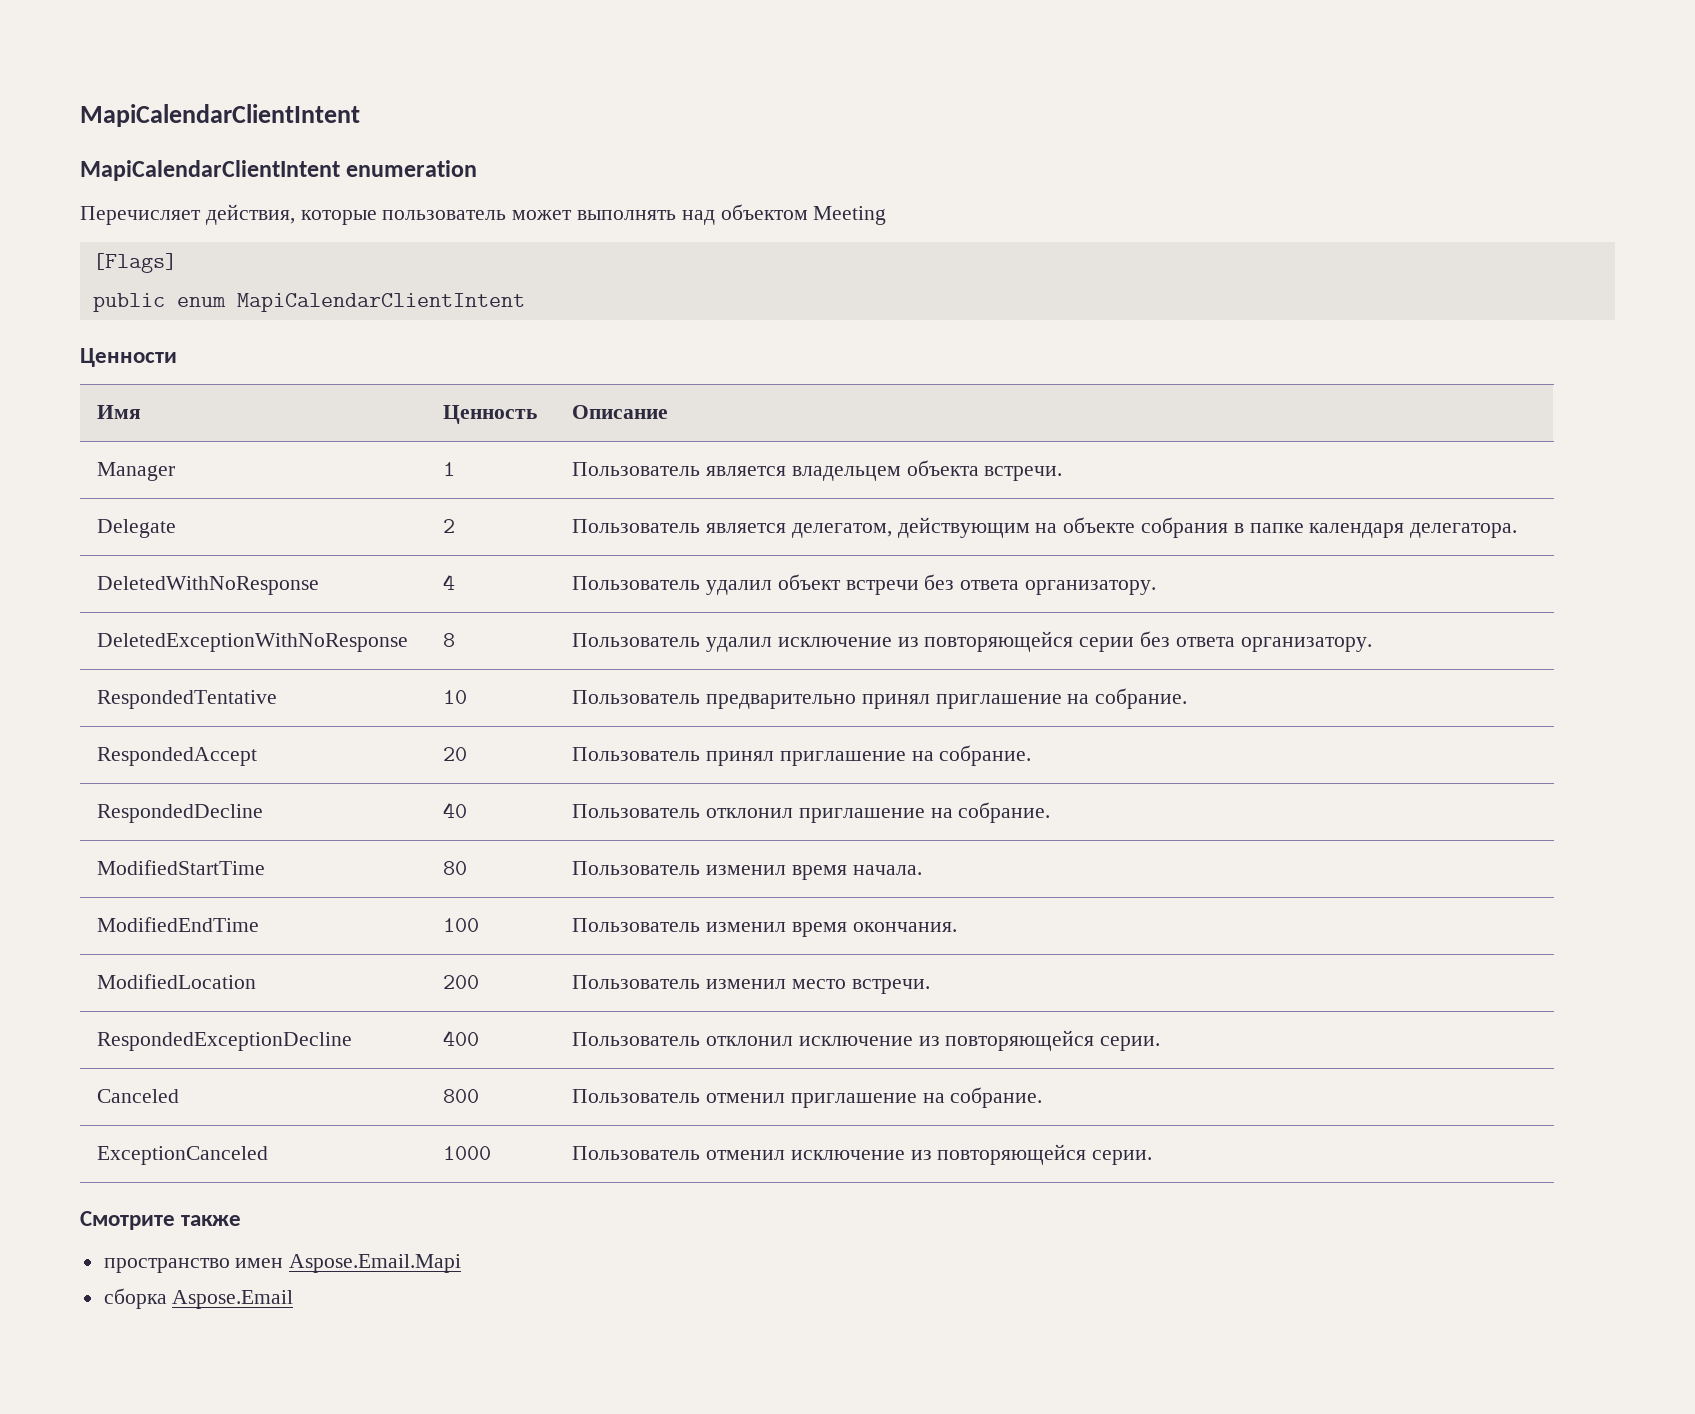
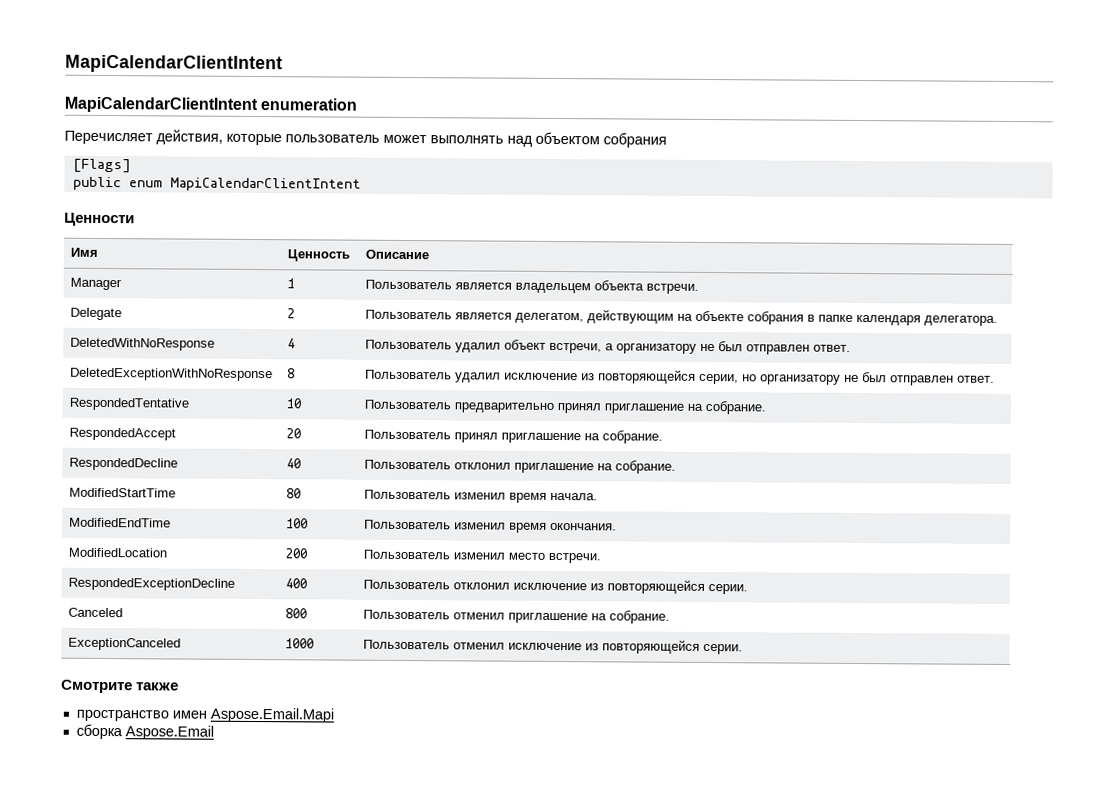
[813,206,887,225] Meeting -> [603,132,667,148] собрания
[845,574,1157,595] встречи без ответа организатору. -> [549,341,852,355] встречи, а организатору не был отправлен ответ.
[1079,631,1372,652] серии без ответа организатору. -> [699,372,996,386] серии, но организатору не был отправлен ответ.

